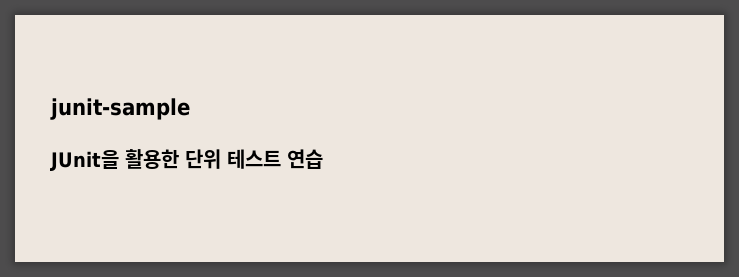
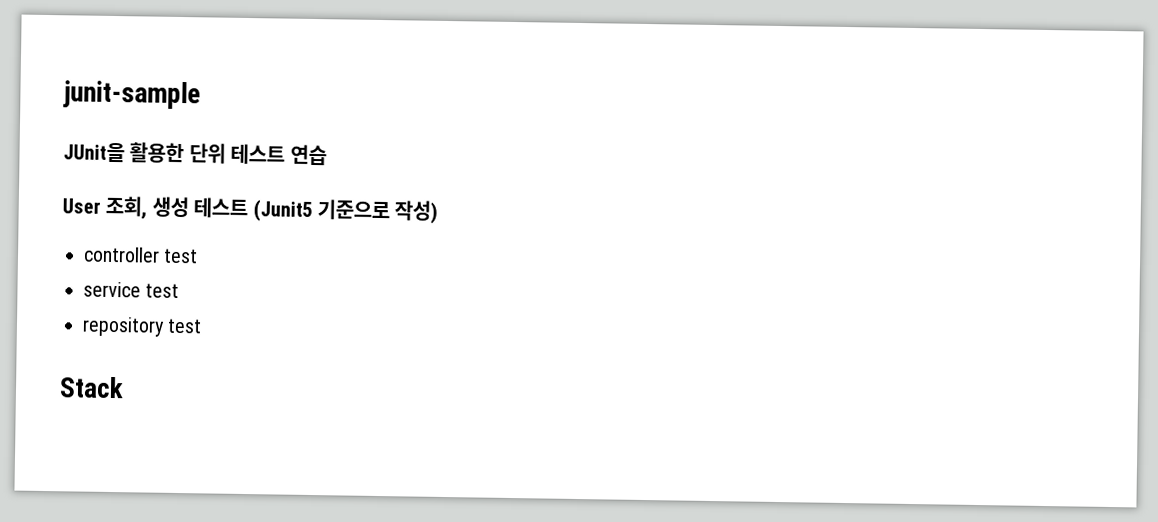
(323, 159) none -> [62,195,439,224] [83,246,199,264] [83,281,180,299] [82,316,203,337] [59,376,124,399] // User 조회, 생성 테스트 (Junit5 기준으로 작성) // controller test // service test // repository test // Stack

